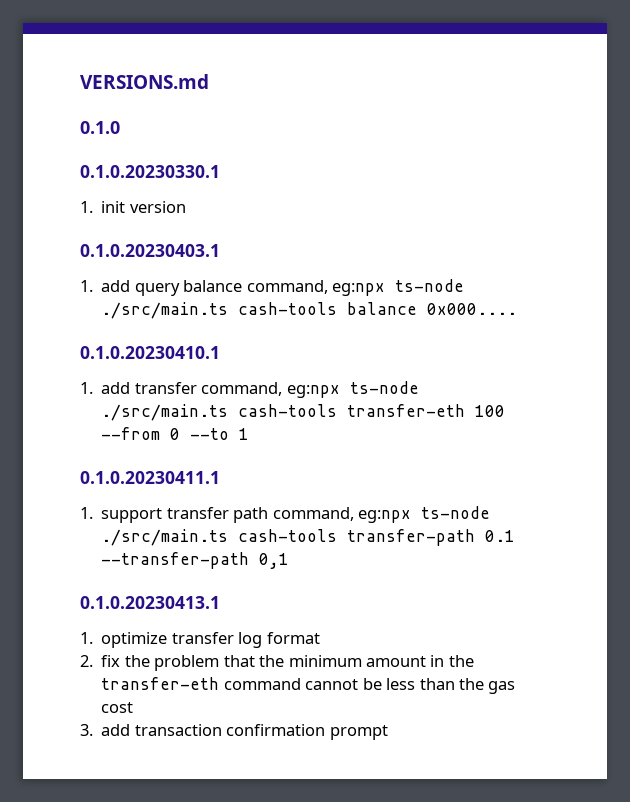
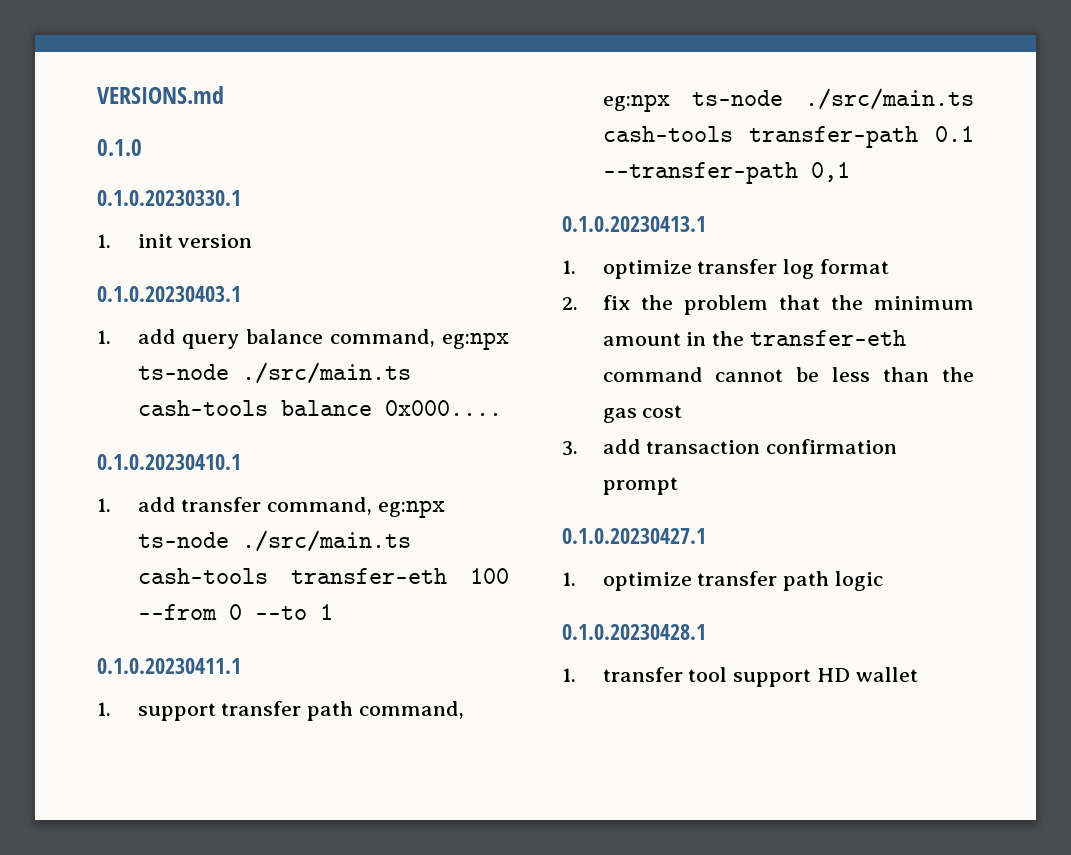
(388, 732) none -> [562,528,706,544] [562,571,884,591] [562,624,706,640] [562,667,918,687] // 0.1.0.20230427.1 // 1. optimize transfer path logic // 0.1.0.20230428.1 // 1. transfer tool support HD wallet

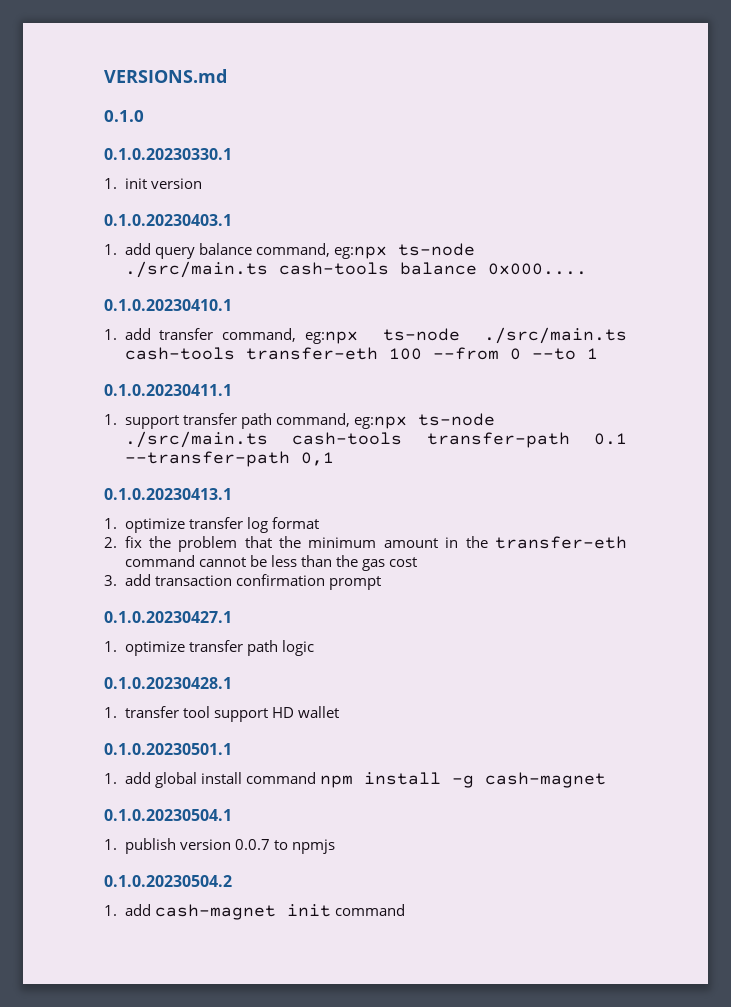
(918, 674) none -> [104,743,232,755] [104,772,606,788] [104,809,232,821] [104,838,335,854] [104,875,232,887] [104,904,405,920] // 0.1.0.20230501.1 // 1. add global install command npm install -g cash-magnet // 0.1.0.20230504.1 // 1. publish version 0.0.7 to npmjs // 0.1.0.20230504.2 // 1. add cash-magnet init command

